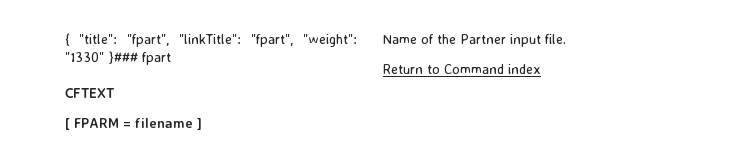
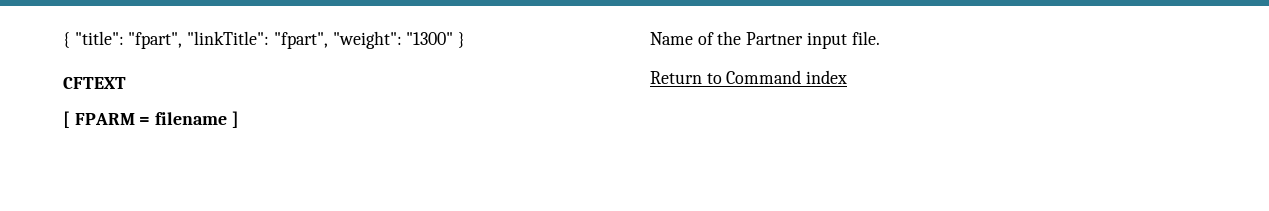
[65,51,171,65] "1330" }### fpart -> [406,32,466,48] "1300" }

